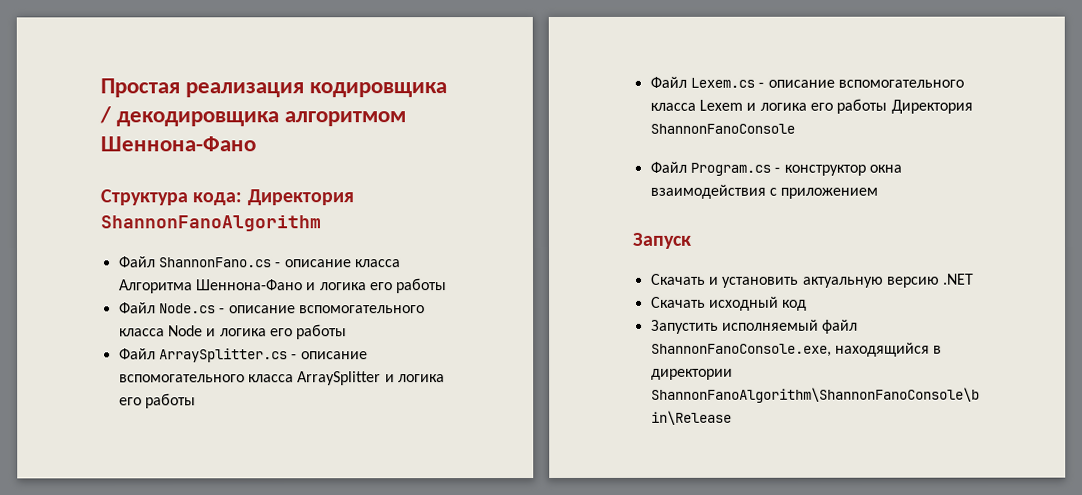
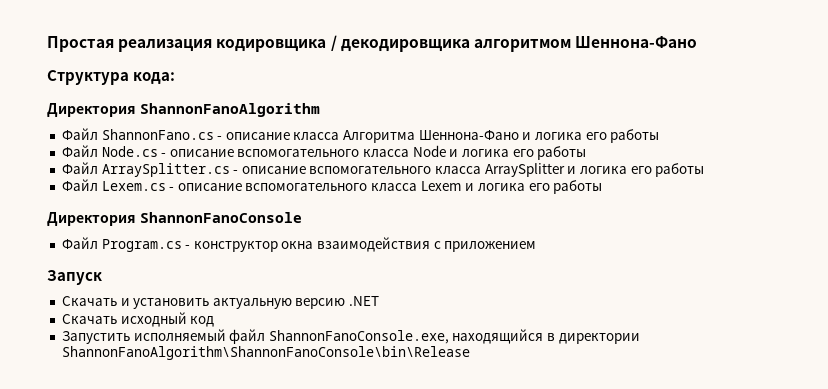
(243, 199) none -> (176, 78) //
(888, 106) none -> (603, 187) //

